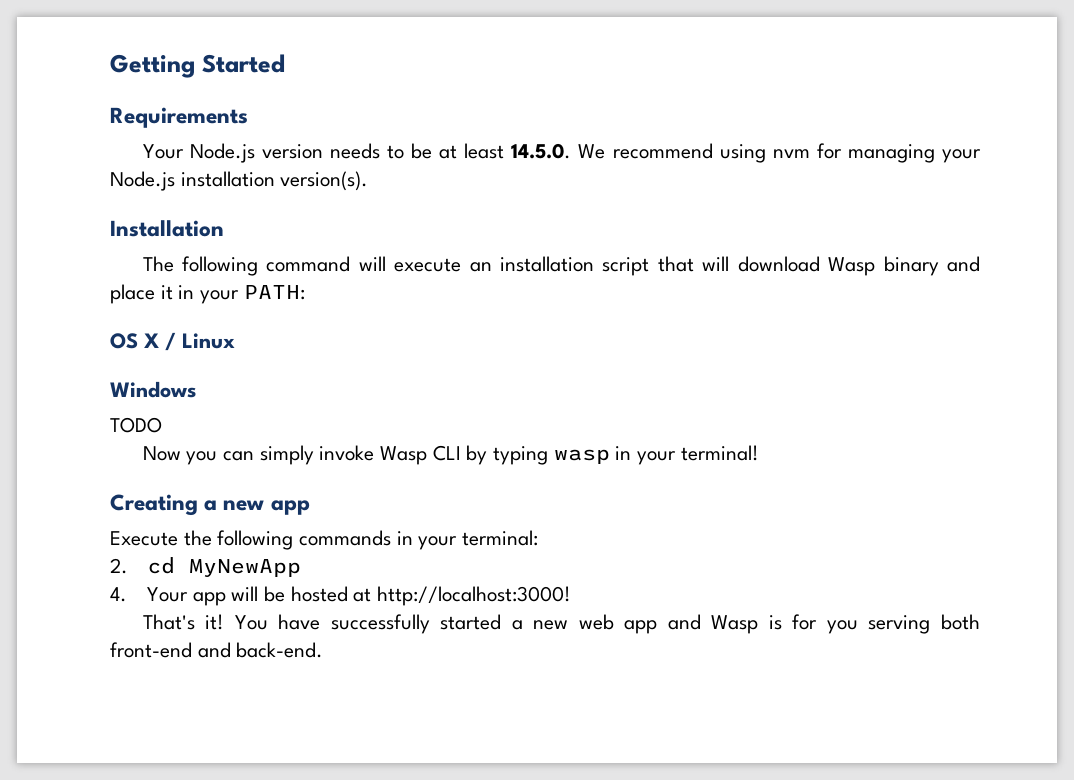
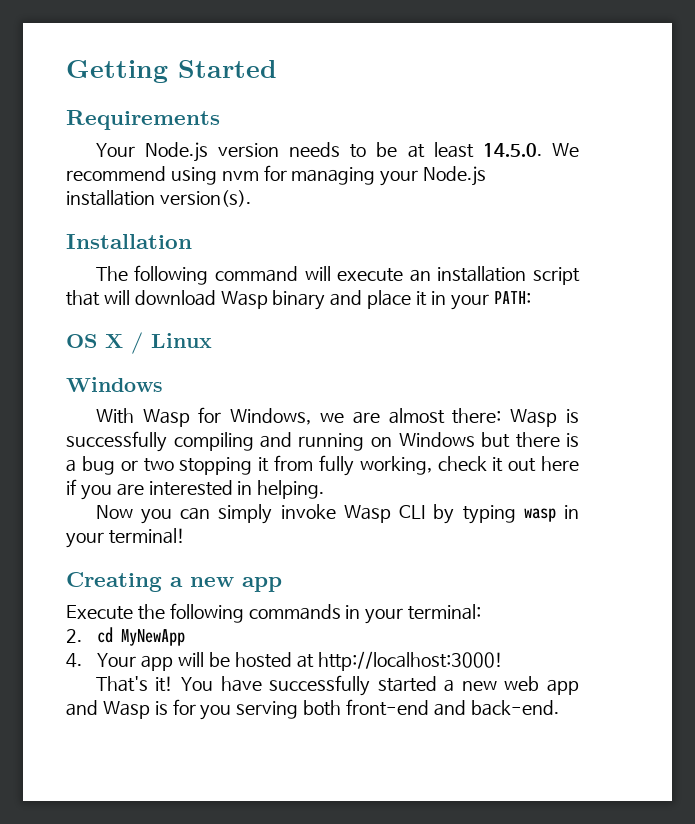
[110,417,162,433] TODO -> [95,407,579,427] [66,431,579,452] [66,455,579,476] [66,479,325,500] With Wasp for Windows, we are almost there: Wasp is successfully compiling and running on Windows but there is a bug or two stopping it from fully working, check it out here if you are interested in helping.

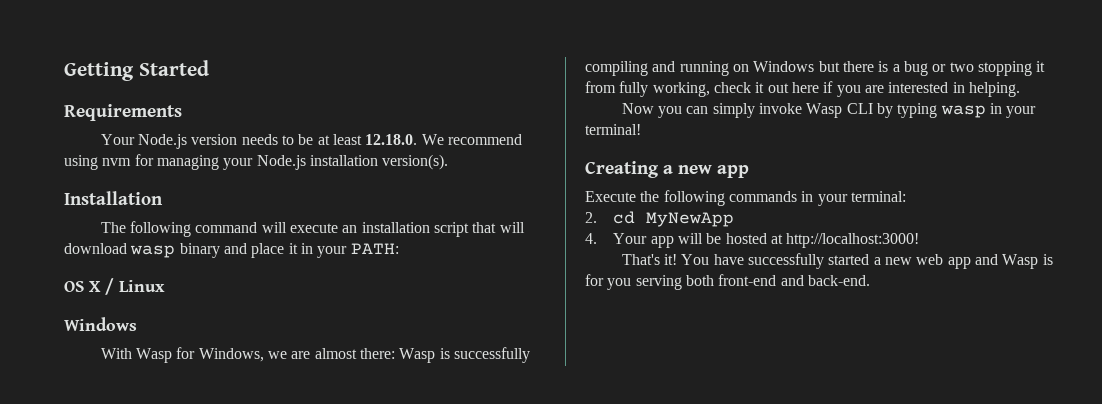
[482,143,542,157] 14.5.0. -> [365,134,418,145] 12.18.0.
[220,291,268,309] Wasp -> [130,245,176,258] wasp

